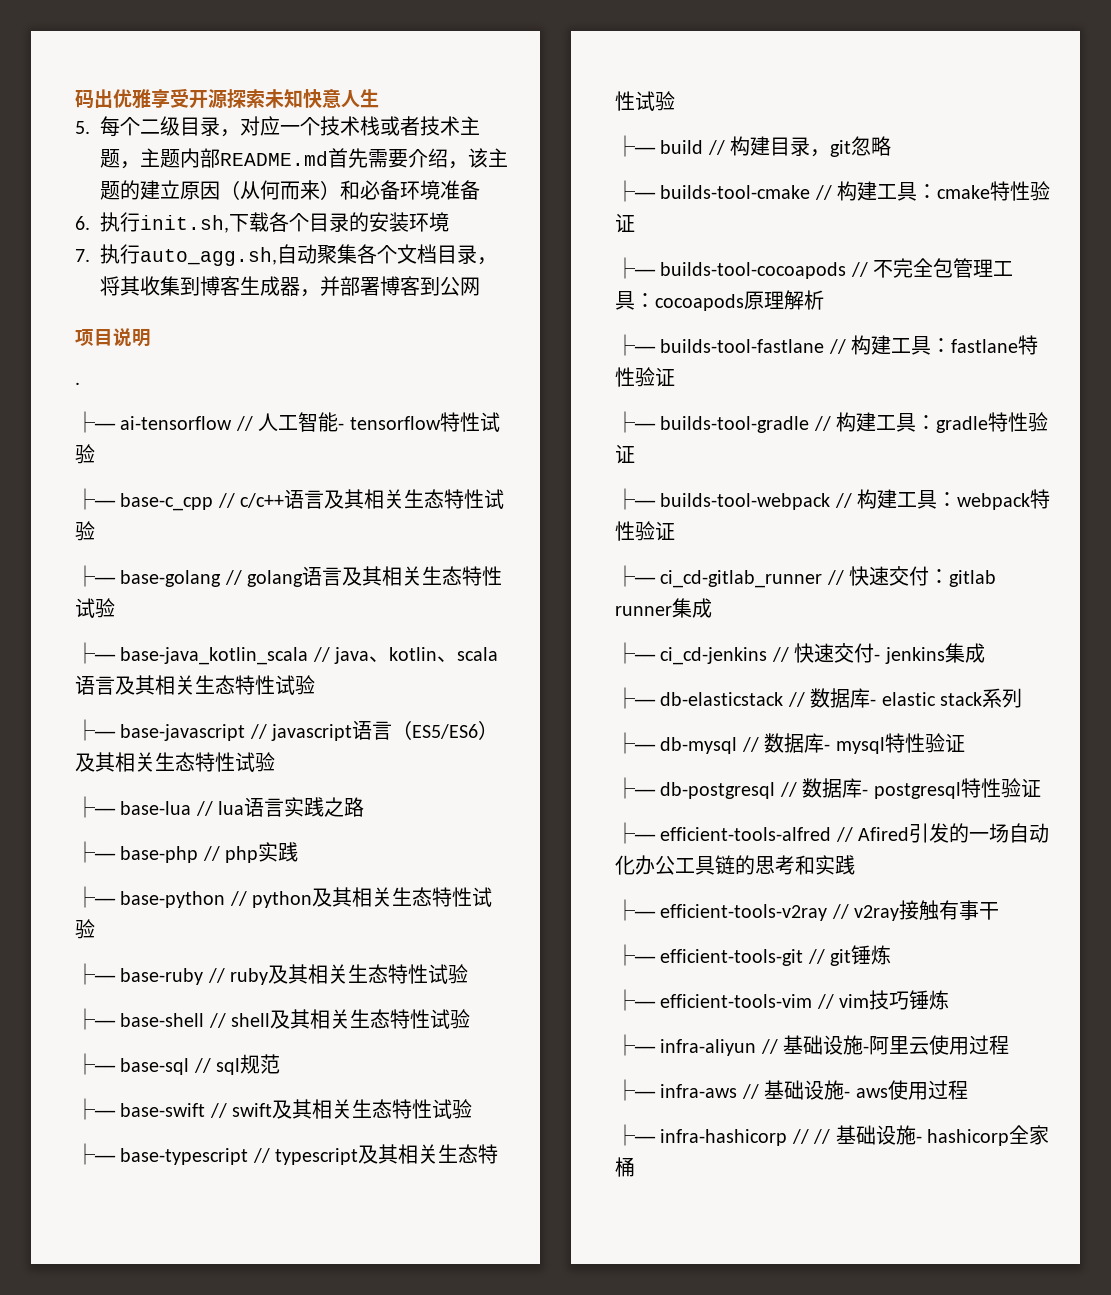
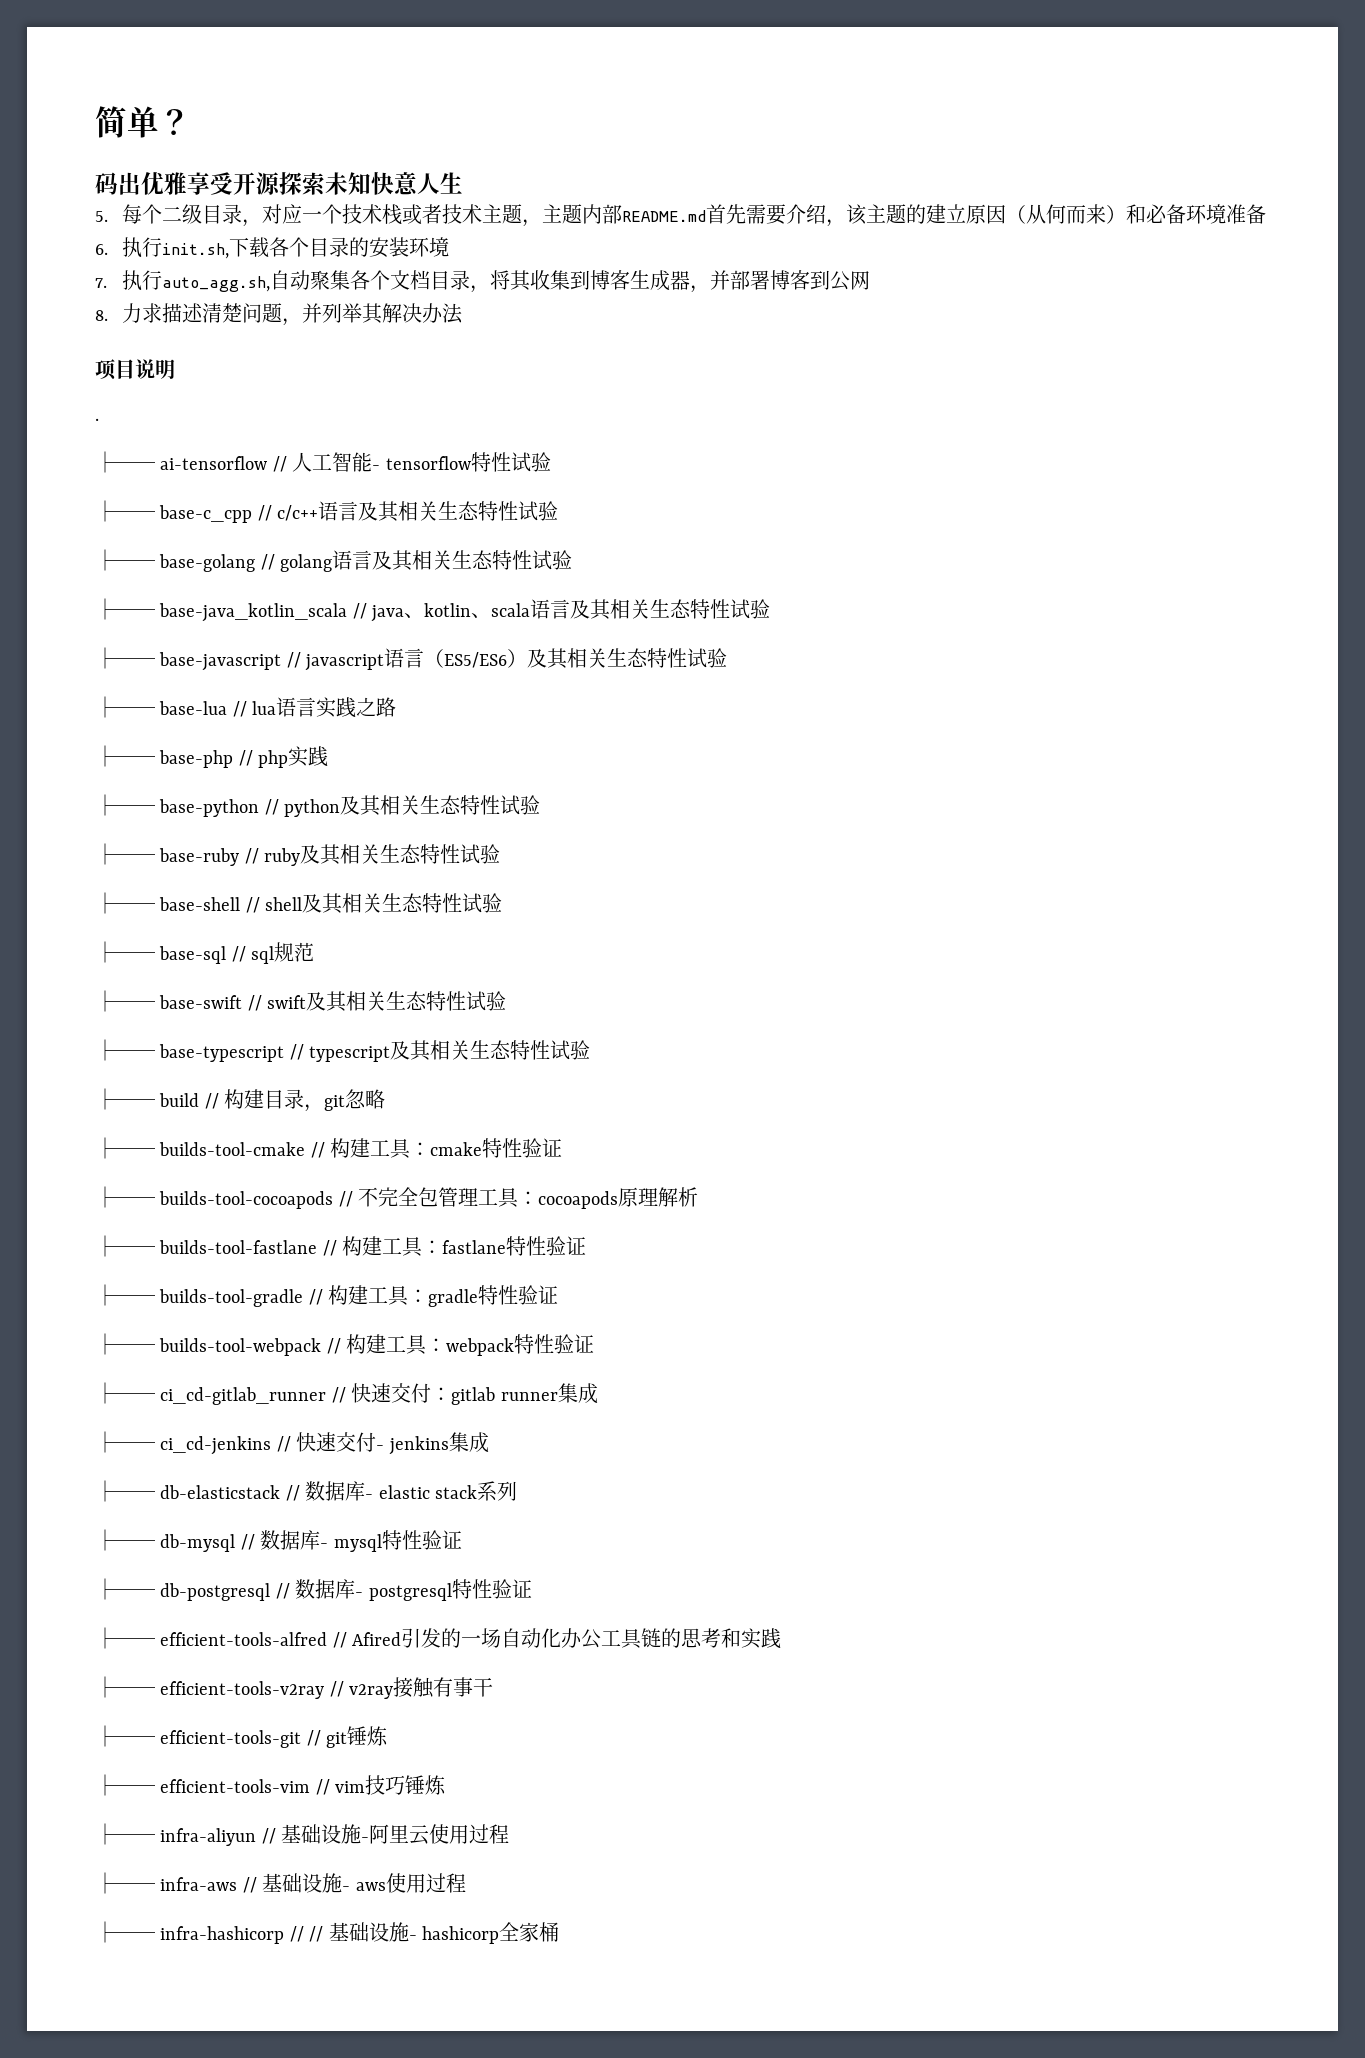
(75, 98) none -> [95,106,191,138] 简单？ //
(480, 286) none -> [95,303,463,326] // 8.力求描述清楚问题，并列举其解决办法

